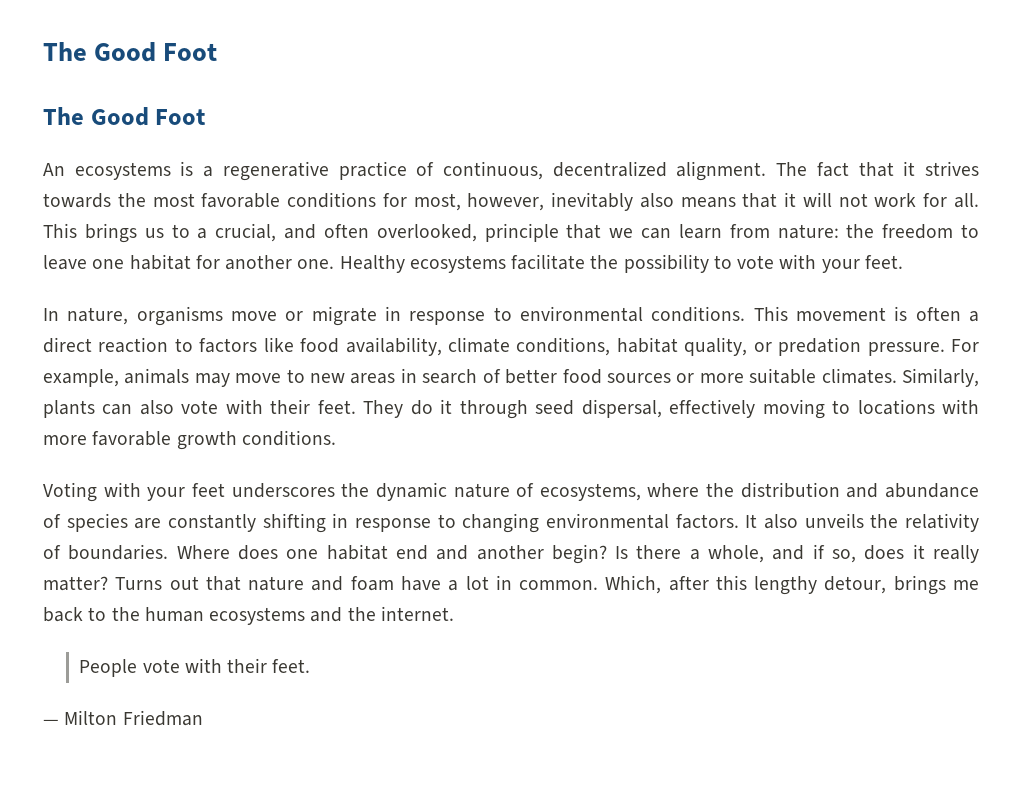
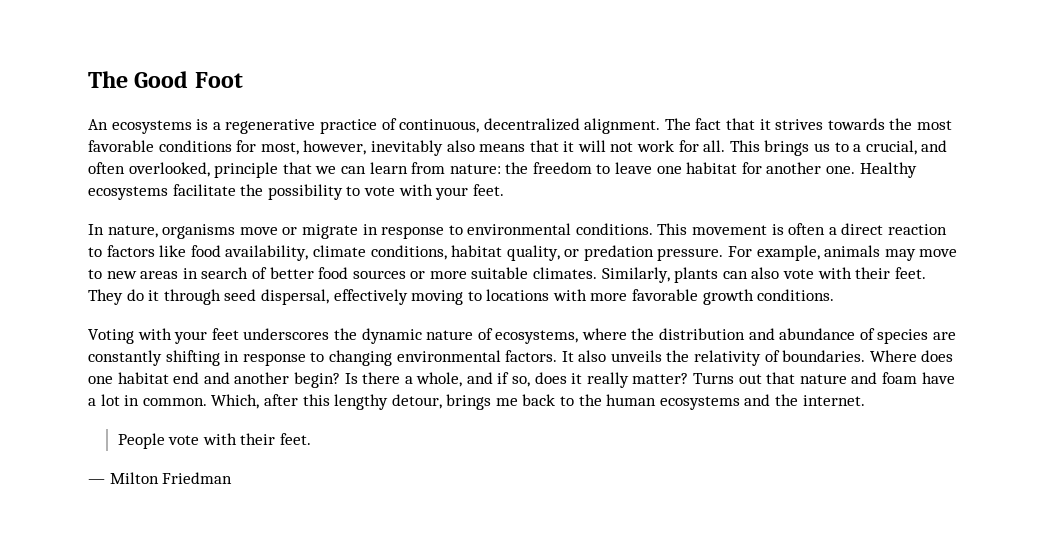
[43,42,218,62] [43,107,206,126] The Good Foot // The Good Foot -> [88,71,243,88] The Good Foot

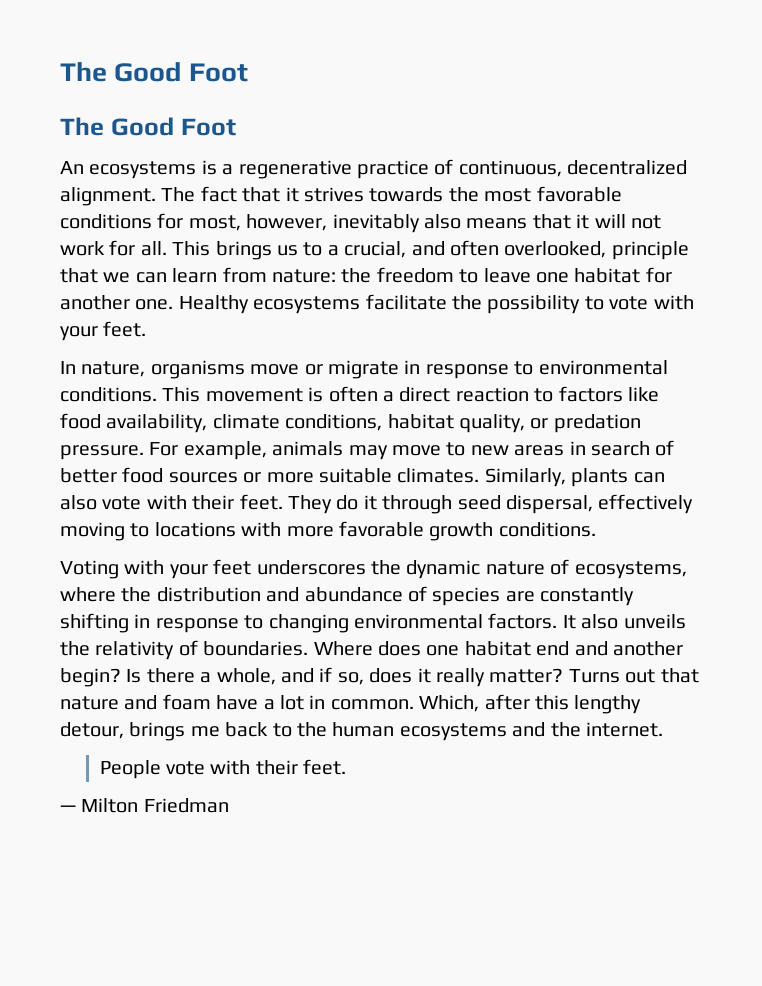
[88,71,243,88] The Good Foot -> [60,62,248,82] [60,117,236,136] The Good Foot // The Good Foot

